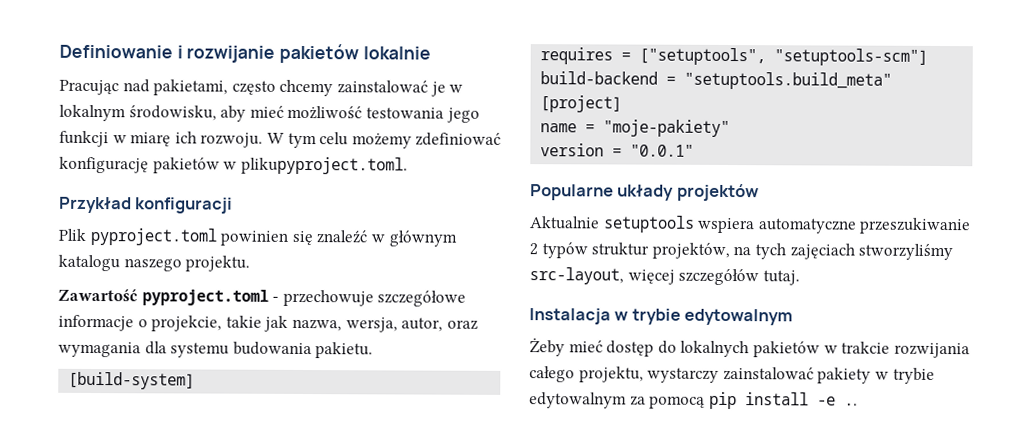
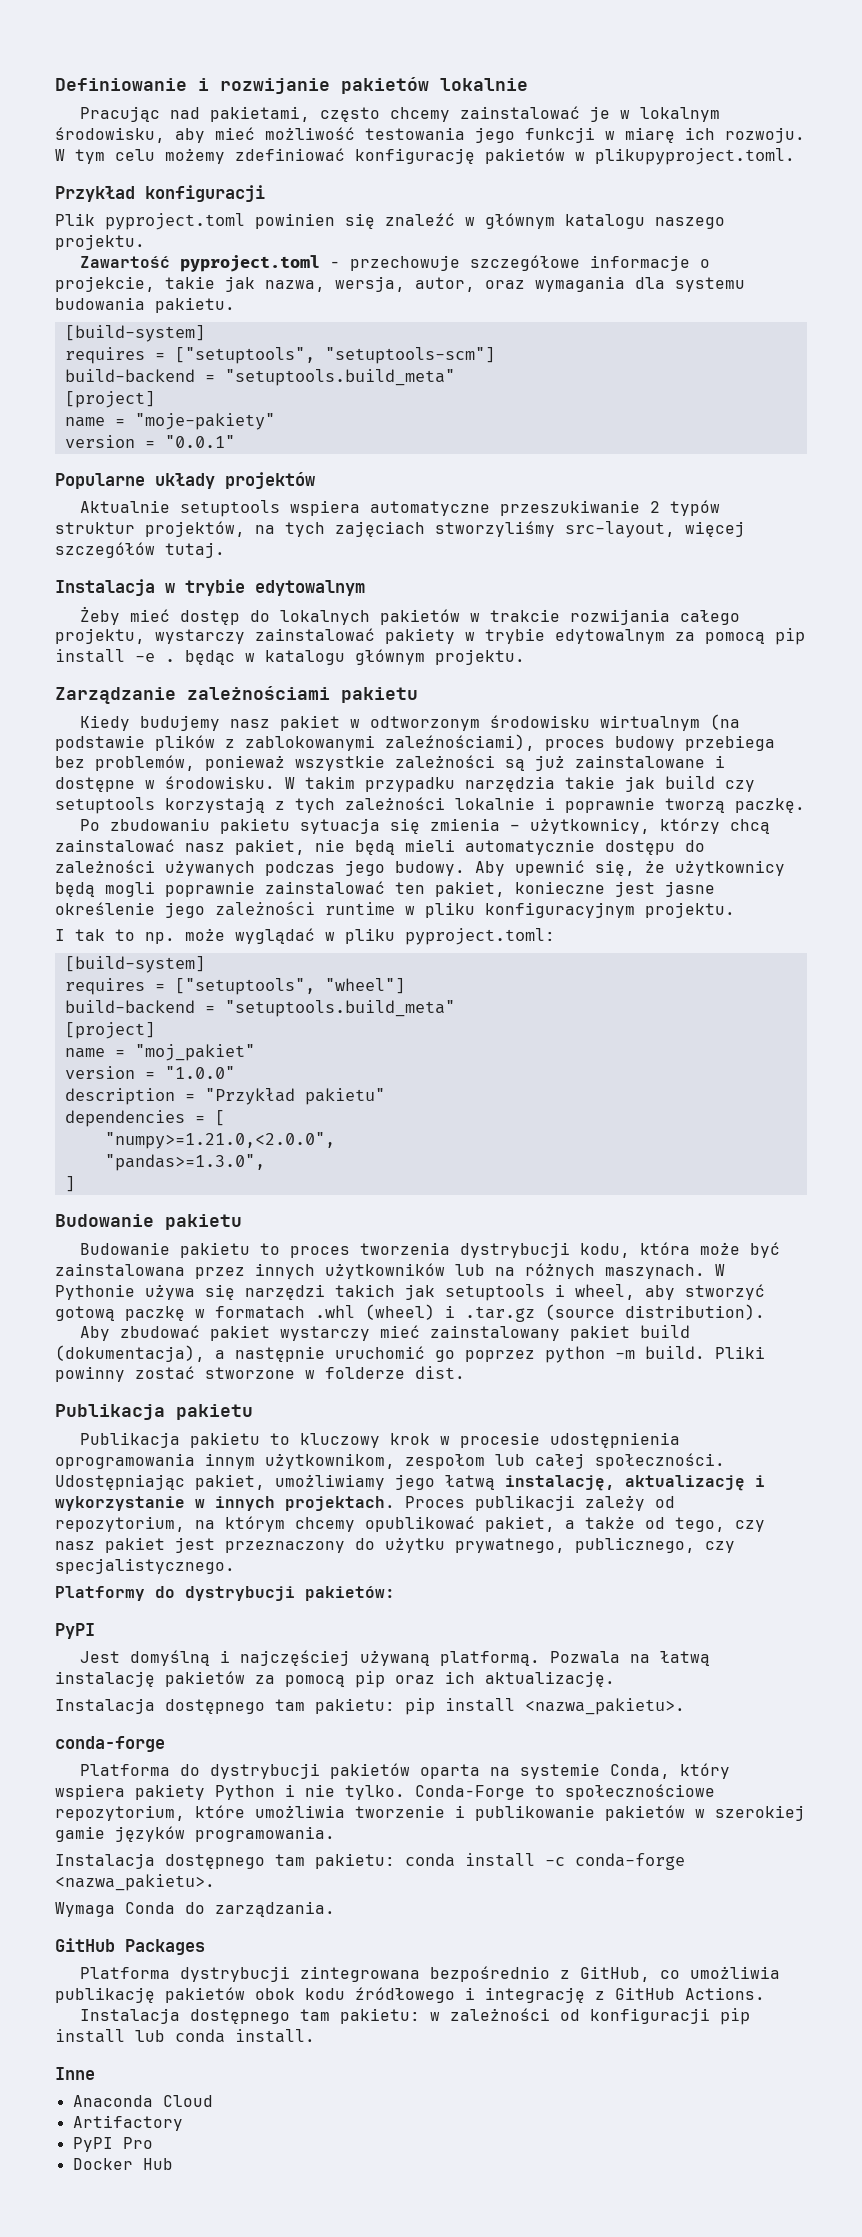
[843,402,858,406] .. -> [165,649,525,665] [55,686,418,704] [79,714,740,731] [55,734,775,751] [55,755,725,771] [55,776,755,792] [55,797,805,814] [79,818,770,834] [55,839,705,855] [55,860,785,876] [55,881,715,897] [55,901,735,918] [55,928,555,945] [64,956,205,973] [64,978,405,995] [64,1000,455,1017] [64,1022,155,1039] [64,1044,255,1061] [64,1066,235,1079] [64,1088,385,1105] [64,1110,225,1127] [104,1132,335,1149] [104,1154,265,1171] [64,1176,75,1192] [55,1214,242,1230] [79,1242,780,1258] [55,1263,725,1279] [55,1284,765,1301] [55,1304,765,1322] [79,1325,690,1341] [55,1345,765,1363] [55,1366,465,1382] [55,1404,253,1420] [79,1432,680,1448] [55,1453,725,1469] [55,1474,765,1491] [55,1495,675,1511] [55,1516,765,1532] [55,1537,735,1553] [55,1558,235,1574] [55,1586,395,1601] [55,1623,95,1639] [79,1650,710,1666] [55,1671,615,1688] [55,1698,685,1715] [55,1736,165,1752] [79,1763,730,1779] [55,1784,715,1800] [55,1805,805,1821] [55,1826,335,1842] [55,1853,685,1870] [55,1874,215,1891] [55,1901,335,1917] [55,1938,205,1955] [79,1966,780,1982] [55,1987,765,2003] [79,2008,750,2025] [55,2029,315,2043] [55,2067,95,2080] [72,2095,213,2107] [72,2115,183,2131] [72,2137,153,2152] [72,2158,173,2170] . będąc w katalogu głównym projektu. // Zarządzanie zależnościami pakietu // Kiedy budujemy nasz pakiet w odtworzonym środowisku wirtualnym (na podstawie plików z zablokowanymi zaleźnościami), proces budowy przebiega bez problemów, ponieważ wszystkie zależności są już zainstalowane i dostępne w środowisku. W takim przypadku narzędzia takie jak build czy setuptools korzystają z tych zależności lokalnie i poprawnie tworzą paczkę. // Po zbudowaniu pakietu sytuacja się zmienia – użytkownicy, którzy chcą zainstalować nasz pakiet, nie będą mieli automatycznie dostępu do zależności używanych podczas jego budowy. Aby upewnić się, że użytkownicy będą mogli poprawnie zainstalować ten pakiet, konieczne jest jasne określenie jego zależności runtime w pliku konfiguracyjnym projektu. // I tak to np. może wyglądać w pliku pyproject.toml: // [build-system] // requires = ["setuptools", "wheel"] // build-backend = "setuptools.build_meta" // [project] // name = "moj_pakiet" // version = "1.0.0" // description = "Przykład pakietu" // dependencies = [ // "numpy>=1.21.0,<2.0.0", // "pandas>=1.3.0", // ] // Budowanie pakietu // Budowanie pakietu to proces tworzenia dystrybucji kodu, która może być zainstalowana przez innych użytkowników lub na różnych maszynach. W Pythonie używa się narzędzi takich jak setuptools i wheel, aby stworzyć gotową paczkę w formatach .whl (wheel) i .tar.gz (source distribution). // Aby zbudować pakiet wystarczy mieć zainstalowany pakiet build (dokumentacja), a następnie uruchomić go poprzez python -m build. Pliki powinny zostać stworzone w folderze dist. // Publikacja pakietu // Publikacja pakietu to kluczowy krok w procesie udostępnienia oprogramowania innym użytkownikom, zespołom lub całej społeczności. Udostępniając pakiet, umożliwiamy jego łatwą instalację, aktualizację i wykorzystanie w innych projektach. Proces publikacji zależy od repozytorium, na którym chcemy opublikować pakiet, a także od tego, czy nasz pakiet jest przeznaczony do użytku prywatnego, publicznego, czy specjalistycznego. // Platformy do dystrybucji pakietów: // PyPI // Jest domyślną i najczęściej używaną platformą. Pozwala na łatwą instalację pakietów za pomocą pip oraz ich aktualizację. // Instalacja dostępnego tam pakietu: pip install <nazwa_pakietu>. // conda-forge // Platforma do dystrybucji pakietów oparta na systemie Conda, który wspiera pakiety Python i nie tylko. Conda-Forge to społecznościowe repozytorium, które umożliwia tworzenie i publikowanie pakietów w szerokiej gamie języków programowania. // Instalacja dostępnego tam pakietu: conda install -c conda-forge <nazwa_pakietu>. // Wymaga Conda do zarządzania. // GitHub Packages // Platforma dystrybucji zintegrowana bezpośrednio z GitHub, co umożliwia publikację pakietów obok kodu źródłowego i integrację z GitHub Actions. // Instalacja dostępnego tam pakietu: w zależności od konfiguracji pip install lub conda install. // Inne // Anaconda Cloud // Artifactory // PyPI Pro // Docker Hub

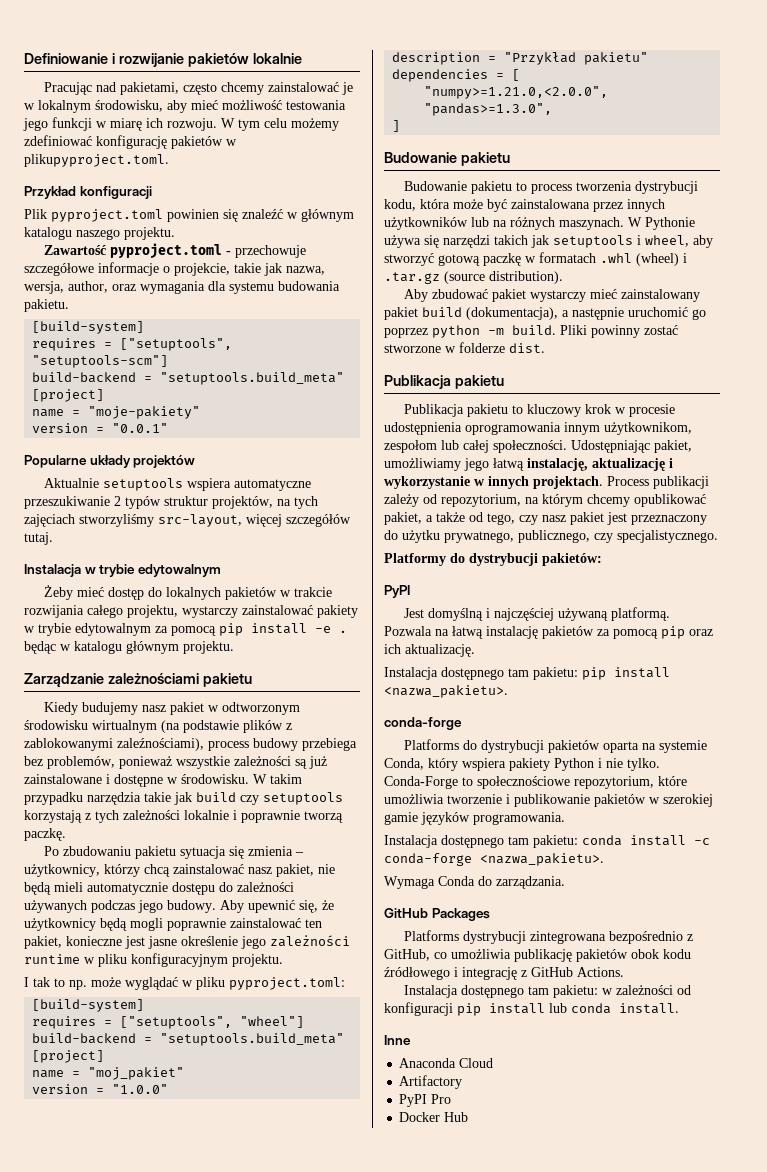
[415,277,475,292] autor, -> [68,281,108,293] author,
[545,739,605,751] proces -> [208,741,249,751] process
[289,1246,350,1258] proces -> [530,184,572,194] process
[405,1496,465,1508] Proces -> [607,476,649,486] Process
[79,1764,170,1776] Platforma -> [403,739,459,750] Platforms
[79,1967,170,1979] Platforma -> [403,930,459,941] Platforms

